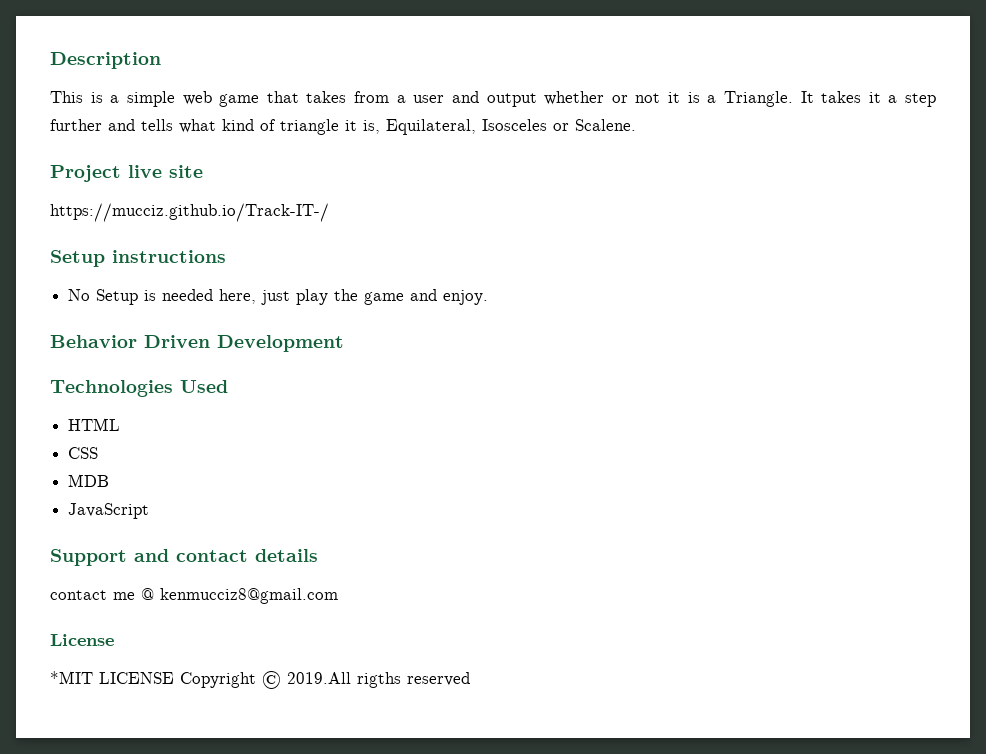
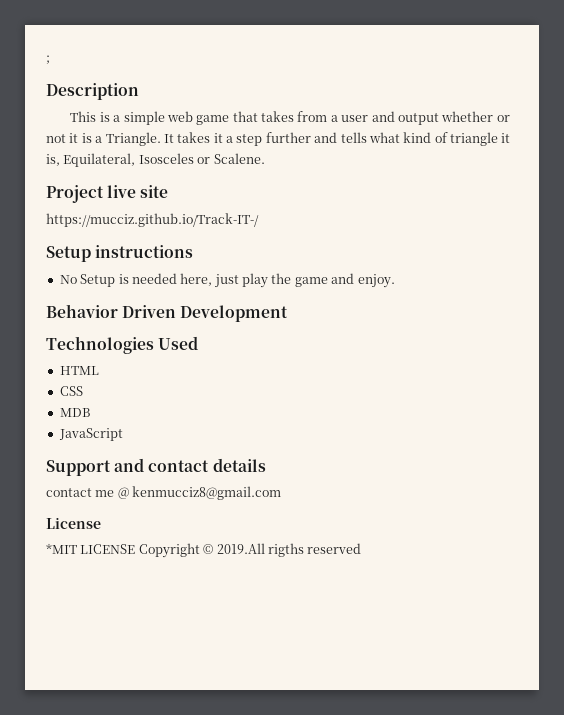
(50, 60) none -> [46,55,50,64] ; //

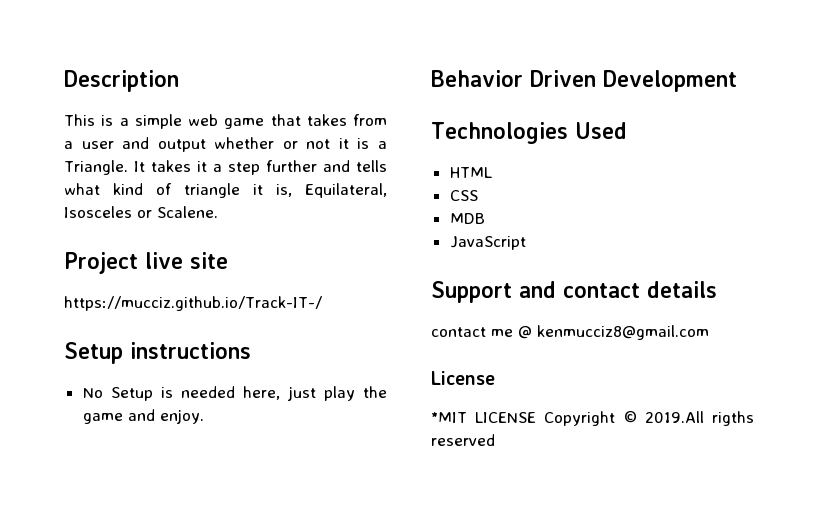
[46,55,50,64] ; // -> (64, 81) none

